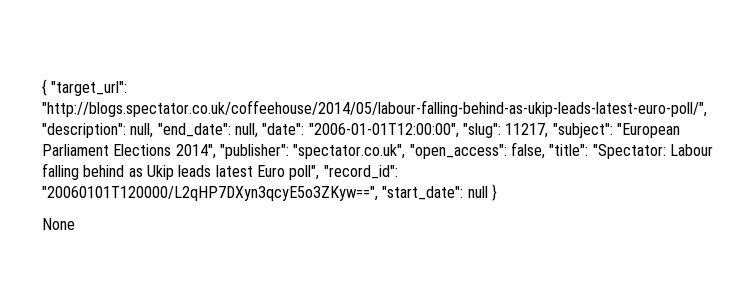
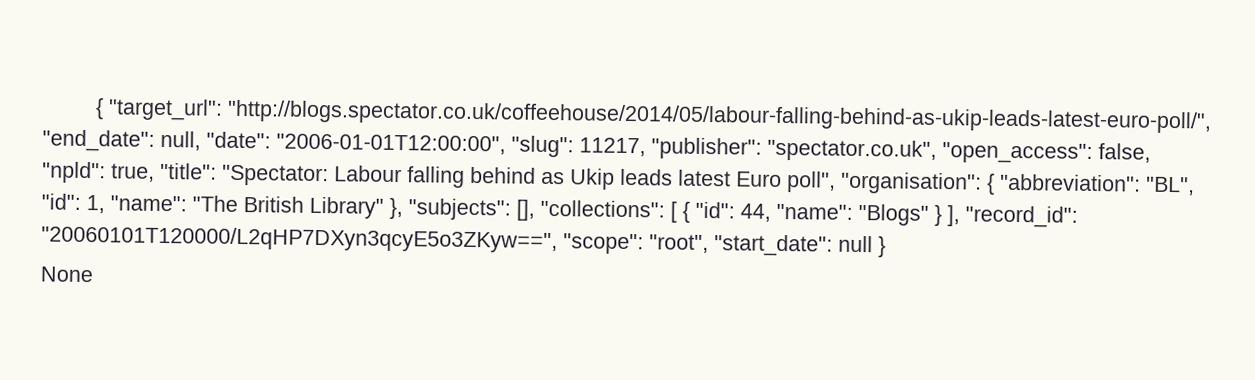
[42,123,154,138] "description": null, -> (1212, 116) none
[552,123,680,138] [42,144,216,159] "subject": "European Parliament Elections 2014", -> (646, 147) none
(545, 150) none -> [42,161,155,184] "npld": true,
[323,165,398,179] [42,186,378,201] "record_id": "20060101T120000/L2qHP7DXyn3qcyE5o3ZKyw==", -> [840,171,1195,196] [41,193,1078,228] [41,225,709,255] "organisation": { "abbreviation": "BL", "id": 1, "name": "The British Library" }, "subjects": [], "collections": [ { "id": 44, "name": "Blogs" } ], "record_id": "20060101T120000/L2qHP7DXyn3qcyE5o3ZKyw==", "scope": "root",

